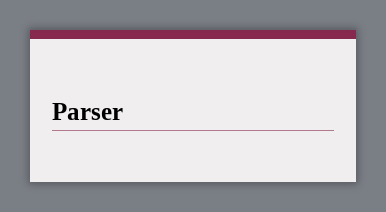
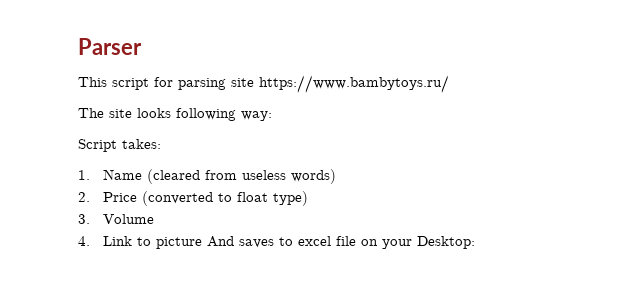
(123, 111) none -> [78,75,449,93] [78,108,272,121] [78,139,161,152] [78,169,336,184] [78,191,308,206] [78,214,154,224] [78,236,475,249] // This script for parsing site https://www.bambytoys.ru/ // The site looks following way: // Script takes: // 1. Name (cleared from useless words) // 2. Price (converted to float type) // 3. Volume // 4. Link to picture And saves to excel file on your Desktop:

